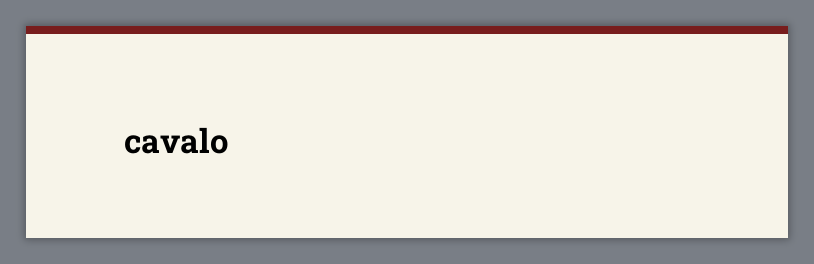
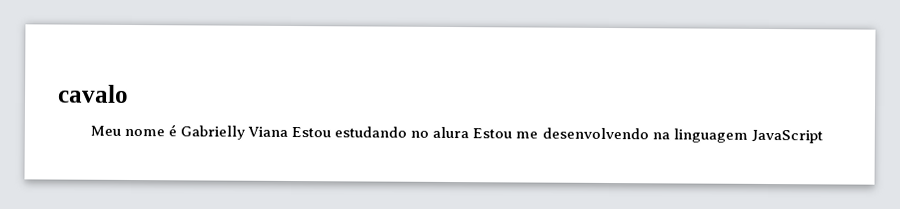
(229, 140) none -> [89,124,823,144] // Meu nome é Gabrielly Viana Estou estudando no alura Estou me desenvolvendo na linguagem JavaScript

